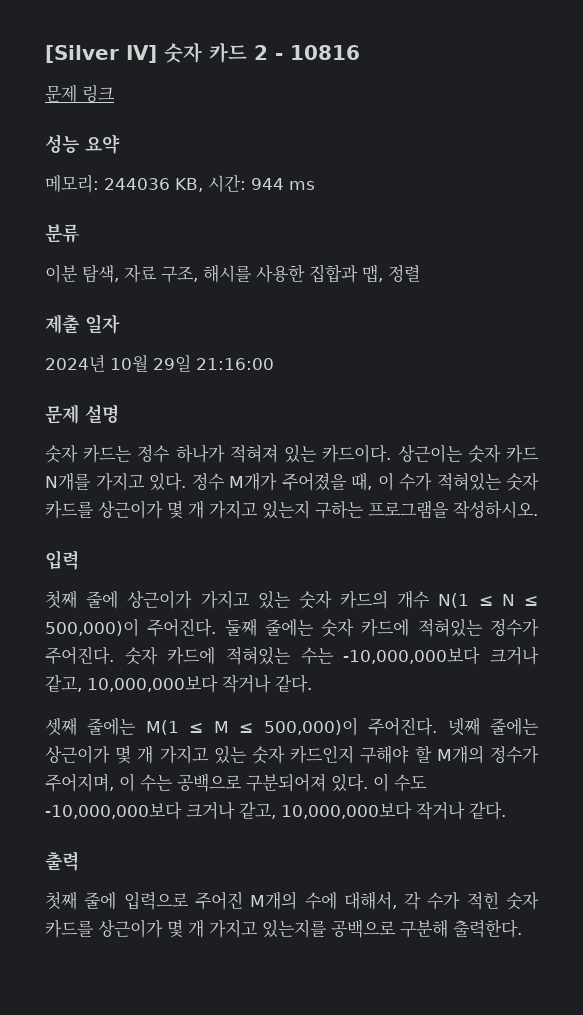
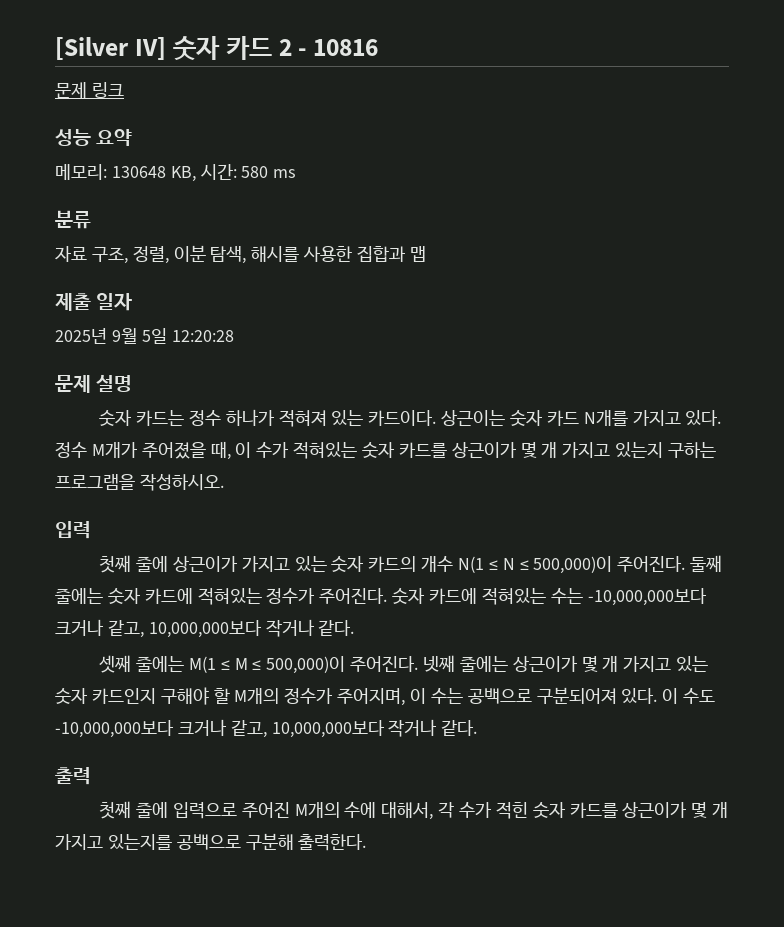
[104,178,170,190] 244036 -> [111,166,166,178] 130648
[251,178,284,190] 944 -> [241,166,269,178] 580
[45,264,198,283] 이분 탐색, 자료 구조, -> [55,245,247,264] 자료 구조, 정렬, 이분 탐색,
[362,265,420,283] 맵, 정렬 -> [409,246,426,262] 맵
[45,355,274,372] 2024년 10월 29일 21:16:00 -> [55,328,234,344] 2025년 9월 5일 12:20:28

